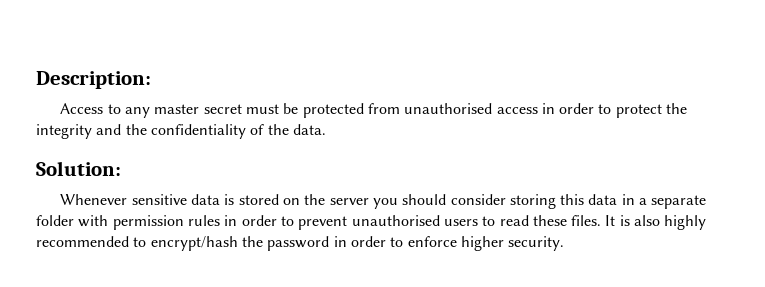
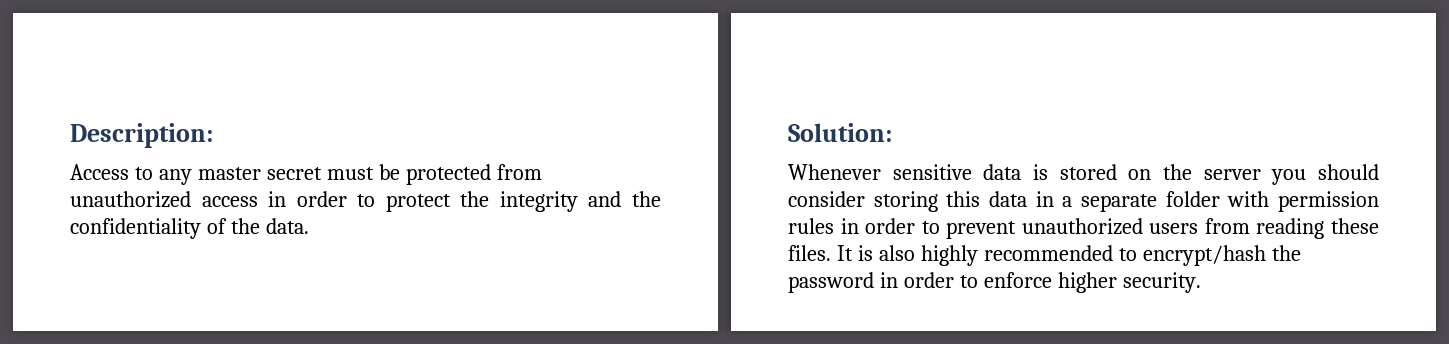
[404,103,493,114] unauthorised -> [70,191,191,208] unauthorized
[351,215,529,226] unauthorised users to read -> [1021,218,1325,239] unauthorized users from reading

